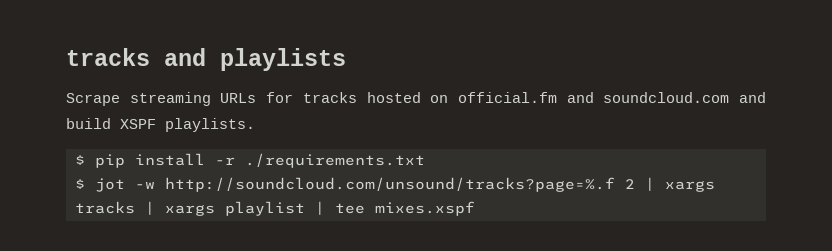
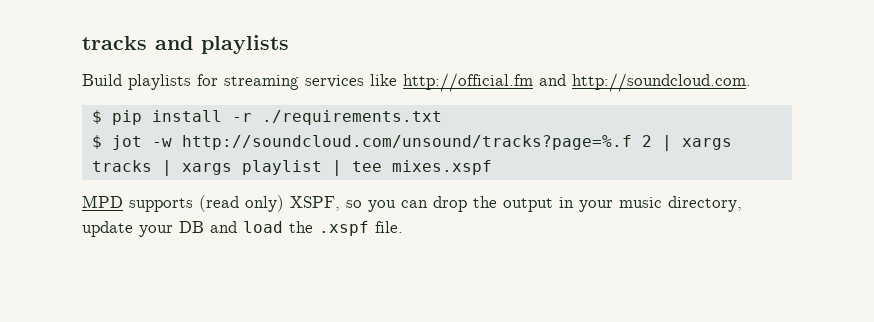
[66,92,766,106] [66,118,255,132] Scrape streaming URLs for tracks hosted on official.fm and soundcloud.com and build XSPF playlists. -> [82,73,751,92] Build playlists for streaming services like http://official.fm and http://soundcloud.com.
(475, 208) none -> [82,195,742,212] [82,221,403,237] // MPD supports (read only) XSPF, so you can drop the output in your music directory, update your DB and load the .xspf file.

